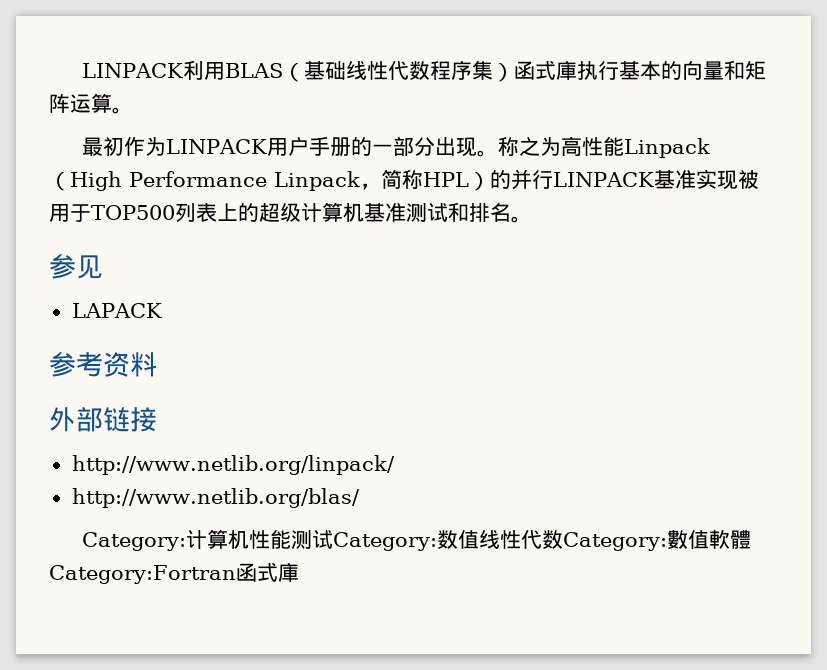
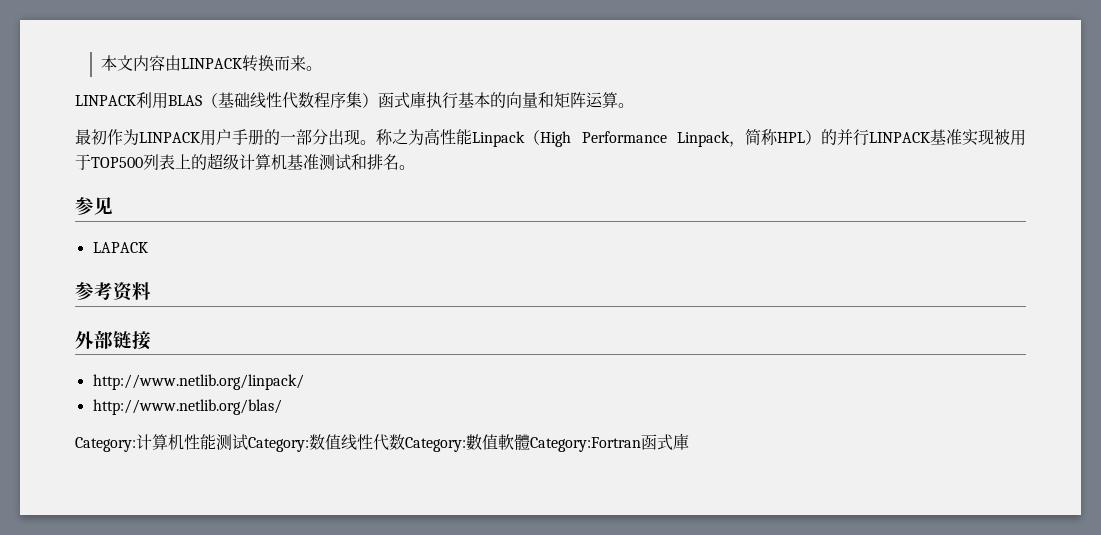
(81, 70) none -> [101,55,323,72] 本文内容由LINPACK转换而来。 //

